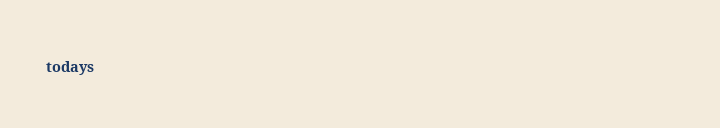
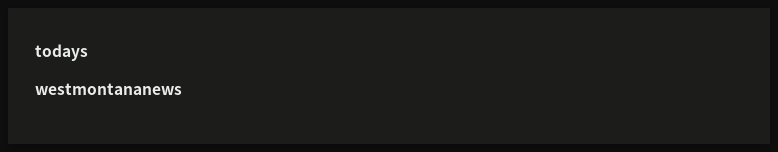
(94, 68) none -> [35,83,182,95] // westmontananews

